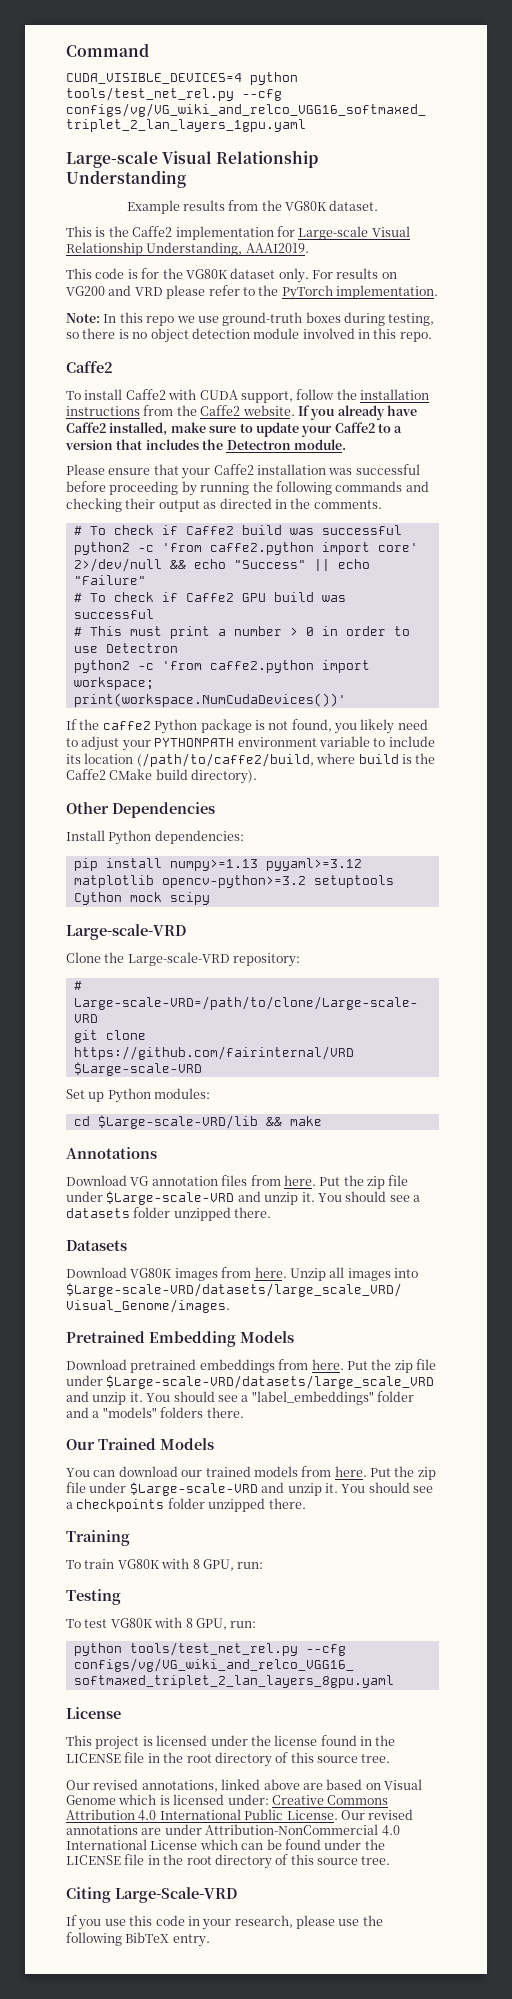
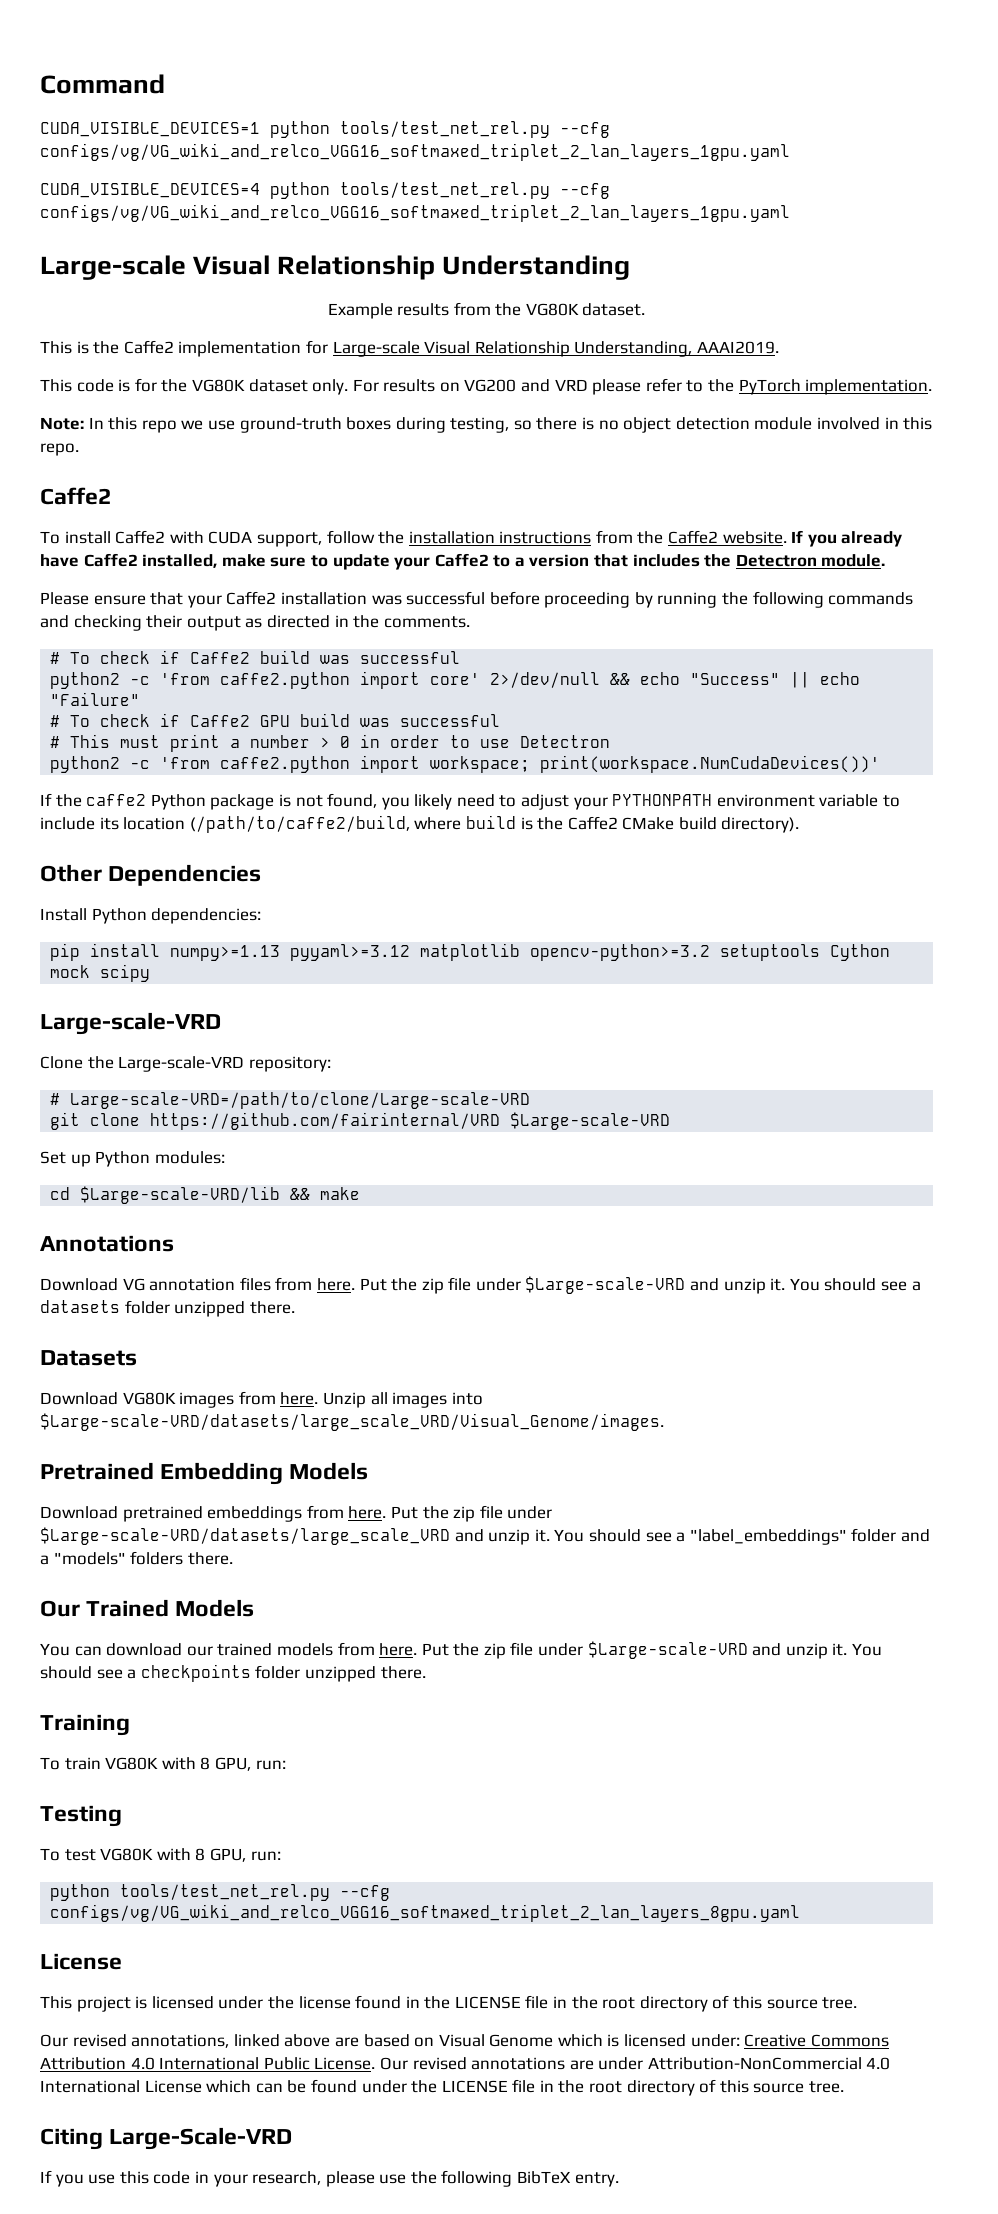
(149, 50) none -> [40,121,610,138] [40,143,790,161] // CUDA_VISIBLE_DEVICES=1 python tools/test_net_rel.py --cfg configs/vg/VG_wiki_and_relco_VGG16_softmaxed_triplet_2_lan_layers_1gpu.yaml

